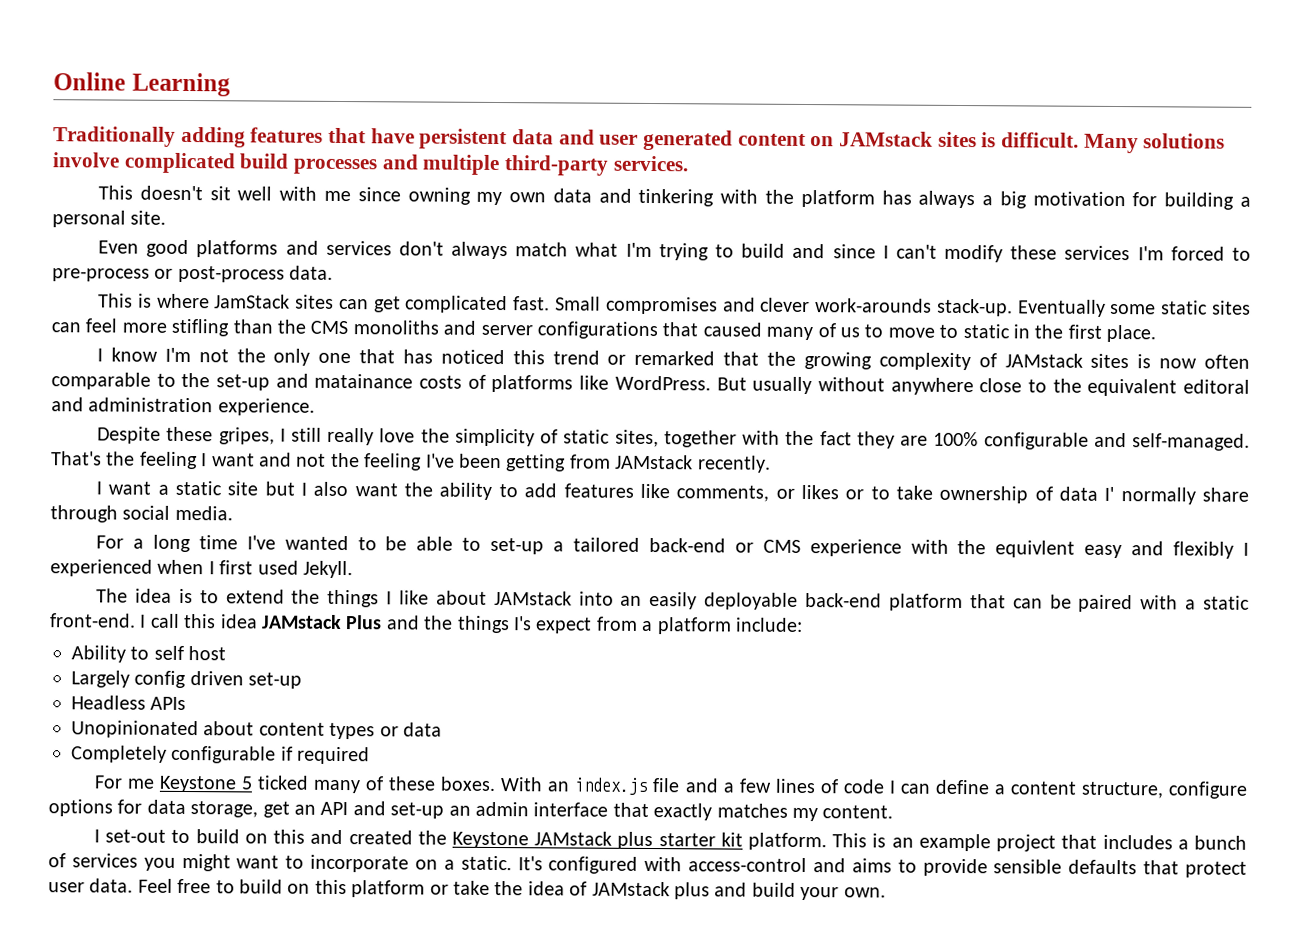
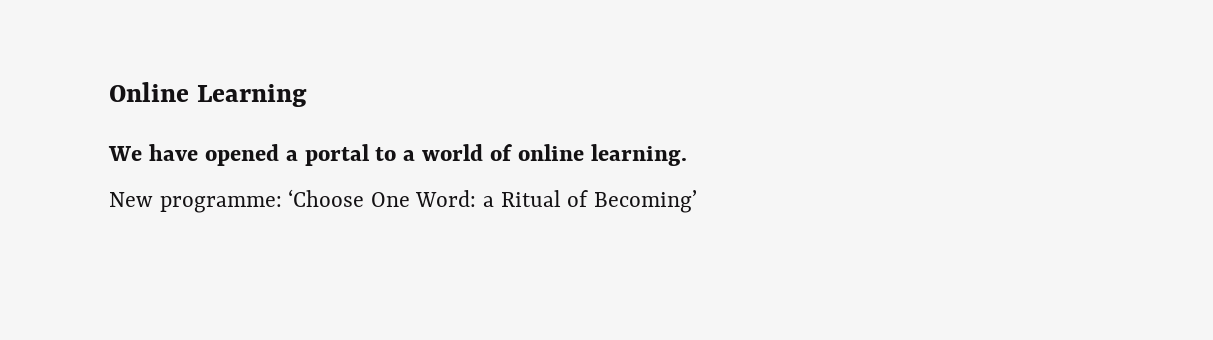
[53,126,1226,154] [52,152,689,176] [98,185,1251,210] [52,210,167,228] [98,239,1251,263] [52,265,334,283] [98,293,1251,317] [51,318,1157,343] [97,347,1251,371] [51,372,1251,397] [51,397,315,416] [97,426,1250,451] [51,451,771,473] [96,480,1250,505] [50,505,233,523] [96,534,1250,559] [50,559,353,579] [96,588,1250,613] [49,613,803,635] [71,645,227,663] [71,670,303,689] [71,695,187,711] [71,720,442,740] [71,745,371,765] [94,775,1248,799] [48,799,894,822] [94,829,1247,852] [48,853,1248,878] [48,878,886,901] Traditionally adding features that have persistent data and user generated content on JAMstack sites is difficult. Many solutions involve complicated build processes and multiple third-party services. // This doesn't sit well with me since owning my own data and tinkering with the platform has always a big motivation for building a personal site. // Even good platforms and services don't always match what I'm trying to build and since I can't modify these services I'm forced to pre-process or post-process data. // This is where JamStack sites can get complicated fast. Small compromises and clever work-arounds stack-up. Eventually some static sites can feel more stifling than the CMS monoliths and server configurations that caused many of us to move to static in the first place. // I know I'm not the only one that has noticed this trend or remarked that the growing complexity of JAMstack sites is now often comparable to the set-up and matainance costs of platforms like WordPress. But usually without anywhere close to the equivalent editoral and administration experience. // Despite these gripes, I still really love the simplicity of static sites, together with the fact they are 100% configurable and self-managed. That's the feeling I want and not the feeling I've been getting from JAMstack recently. // I want a static site but I also want the ability to add features like comments, or likes or to take ownership of data I' normally share through social media. // For a long time I've wanted to be able to set-up a tailored back-end or CMS experience with the equivlent easy and flexibly I experienced when I first used Jekyll. // The idea is to extend the things I like about JAMstack into an easily deployable back-end platform that can be paired with a static front-end. I call this idea JAMstack Plus and the things I's expect from a platform include: // Ability to self host // Largely config driven set-up // Headless APIs // Unopinionated about content types or data // Completely configurable if required // For me Keystone 5 ticked many of these boxes. With an index.js file and a few lines of code I can define a content structure, configure options for data storage, get an API and set-up an admin interface that exactly matches my content. // I set-out to build on this and created the Keystone JAMstack plus starter kit platform. This is an example project that includes a bunch of services you might want to incorporate on a static. It's configured with access-control and aims to provide sensible defaults that protect user data. Feel free to build on this platform or take the idea of JAMstack plus and build your own. -> [108,144,687,166] [109,189,697,213] We have opened a portal to a world of online learning. // New programme: ‘Choose One Word: a Ritual of Becoming’

